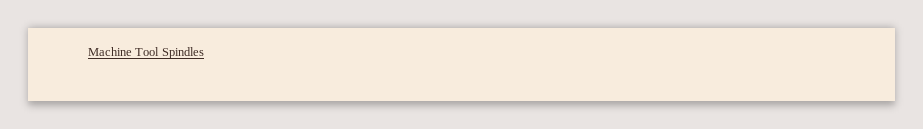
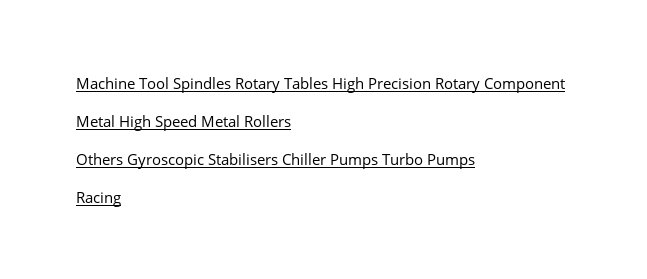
(204, 53) none -> [235,77,566,93] [76,115,292,131] [76,153,476,169] [76,192,121,207] Rotary Tables High Precision Rotary Component // Metal High Speed Metal Rollers // Others Gyroscopic Stabilisers Chiller Pumps Turbo Pumps // Racing

